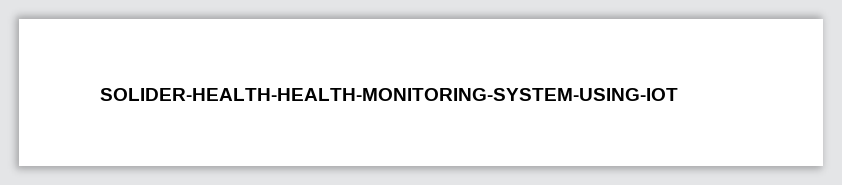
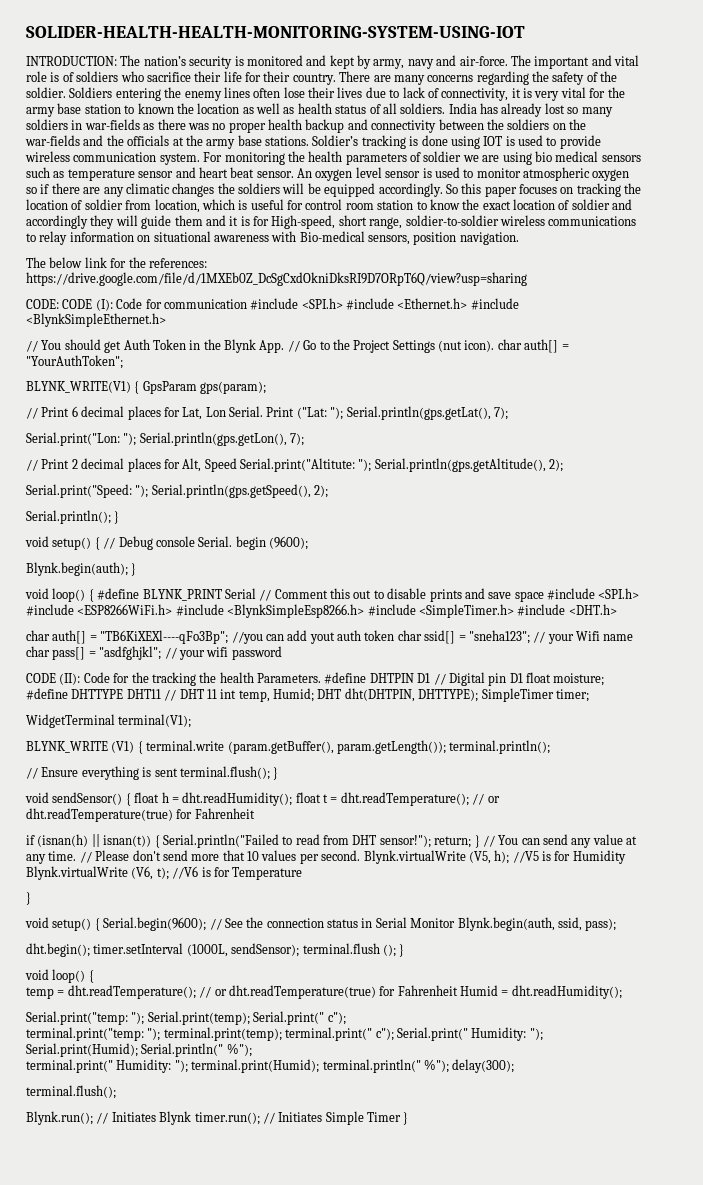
(678, 94) none -> [26,55,639,69] [26,71,618,85] [26,87,625,101] [26,103,613,117] [26,119,586,133] [25,135,601,149] [25,151,641,165] [26,167,630,181] [26,183,642,197] [26,199,633,213] [26,215,637,229] [26,231,519,245] [26,257,207,268] [26,272,527,286] [26,298,519,311] [26,313,166,327] [26,339,569,353] [26,355,123,369] [26,381,267,394] [26,406,508,420] [26,432,305,446] [26,458,564,472] [26,484,329,498] [26,510,120,524] [25,536,308,550] [26,562,137,576] [25,588,640,602] [26,604,617,618] [26,630,634,644] [26,646,282,660] [26,672,605,686] [26,688,589,702] [26,714,192,728] [26,740,551,754] [26,766,279,780] [25,792,500,806] [26,808,255,822] [26,834,638,848] [26,850,626,864] [26,866,303,880] [26,892,31,905] [25,917,617,931] [26,943,405,957] [25,969,94,983] [26,985,622,999] [26,1011,346,1025] [26,1027,543,1041] [26,1043,252,1057] [26,1059,515,1073] [26,1085,116,1099] [26,1111,409,1125] // INTRODUCTION: The nation’s security is monitored and kept by army, navy and air-force. The important and vital role is of soldiers who sacrifice their life for their country. There are many concerns regarding the safety of the soldier. Soldiers entering the enemy lines often lose their lives due to lack of connectivity, it is very vital for the army base station to known the location as well as health status of all soldiers. India has already lost so many soldiers in war-fields as there was no proper health backup and connectivity between the soldiers on the war-fields and the officials at the army base stations. Soldier’s tracking is done using IOT is used to provide wireless communication system. For monitoring the health parameters of soldier we are using bio medical sensors such as temperature sensor and heart beat sensor. An oxygen level sensor is used to monitor atmospheric oxygen so if there are any climatic changes the soldiers will be equipped accordingly. So this paper focuses on tracking the location of soldier from location, which is useful for control room station to know the exact location of soldier and accordingly they will guide them and it is for High-speed, short range, soldier-to-soldier wireless communications to relay information on situational awareness with Bio-medical sensors, position navigation. // The below link for the references: https://drive.google.com/file/d/1MXEb0Z_DcSgCxdOkniDksRI9D7ORpT6Q/view?usp=sharing // CODE: CODE (I): Code for communication #include <SPI.h> #include <Ethernet.h> #include <BlynkSimpleEthernet.h> // // You should get Auth Token in the Blynk App. // Go to the Project Settings (nut icon). char auth[] = "YourAuthToken"; // BLYNK_WRITE(V1) { GpsParam gps(param); // // Print 6 decimal places for Lat, Lon Serial. Print ("Lat: "); Serial.println(gps.getLat(), 7); // Serial.print("Lon: "); Serial.println(gps.getLon(), 7); // // Print 2 decimal places for Alt, Speed Serial.print("Altitute: "); Serial.println(gps.getAltitude(), 2); // Serial.print("Speed: "); Serial.println(gps.getSpeed(), 2); // Serial.println(); } // void setup() { // Debug console Serial. begin (9600); // Blynk.begin(auth); } // void loop() { #define BLYNK_PRINT Serial // Comment this out to disable prints and save space #include <SPI.h> #include <ESP8266WiFi.h> #include <BlynkSimpleEsp8266.h> #include <SimpleTimer.h> #include <DHT.h> // char auth[] = "TB6KiXEXl----qFo3Bp"; //you can add yout auth token char ssid[] = "sneha123"; // your Wifi name char pass[] = "asdfghjkl"; // your wifi password // CODE (II): Code for the tracking the health Parameters. #define DHTPIN D1 // Digital pin D1 float moisture; #define DHTTYPE DHT11 // DHT 11 int temp, Humid; DHT dht(DHTPIN, DHTTYPE); SimpleTimer timer; // WidgetTerminal terminal(V1); // BLYNK_WRITE (V1) { terminal.write (param.getBuffer(), param.getLength()); terminal.println(); // // Ensure everything is sent terminal.flush(); } // void sendSensor() { float h = dht.readHumidity(); float t = dht.readTemperature(); // or dht.readTemperature(true) for Fahrenheit // if (isnan(h) || isnan(t)) { Serial.println("Failed to read from DHT sensor!"); return; } // You can send any value at any time. // Please don't send more that 10 values per second. Blynk.virtualWrite (V5, h); //V5 is for Humidity Blynk.virtualWrite (V6, t); //V6 is for Temperature // } // void setup() { Serial.begin(9600); // See the connection status in Serial Monitor Blynk.begin(auth, ssid, pass); // dht.begin(); timer.setInterval (1000L, sendSensor); terminal.flush (); } // void loop() { // temp = dht.readTemperature(); // or dht.readTemperature(true) for Fahrenheit Humid = dht.readHumidity(); // Serial.print("temp: "); Serial.print(temp); Serial.print(" c"); // terminal.print("temp: "); terminal.print(temp); terminal.print(" c"); Serial.print(" Humidity: "); Serial.print(Humid); Serial.println(" %"); // terminal.print(" Humidity: "); terminal.print(Humid); terminal.println(" %"); delay(300); // terminal.flush(); // Blynk.run(); // Initiates Blynk timer.run(); // Initiates Simple Timer }

